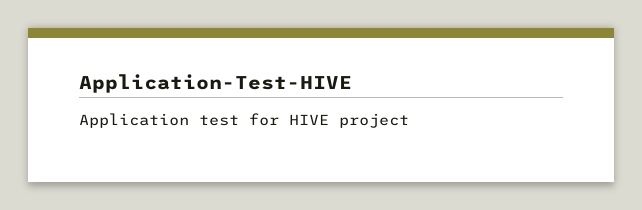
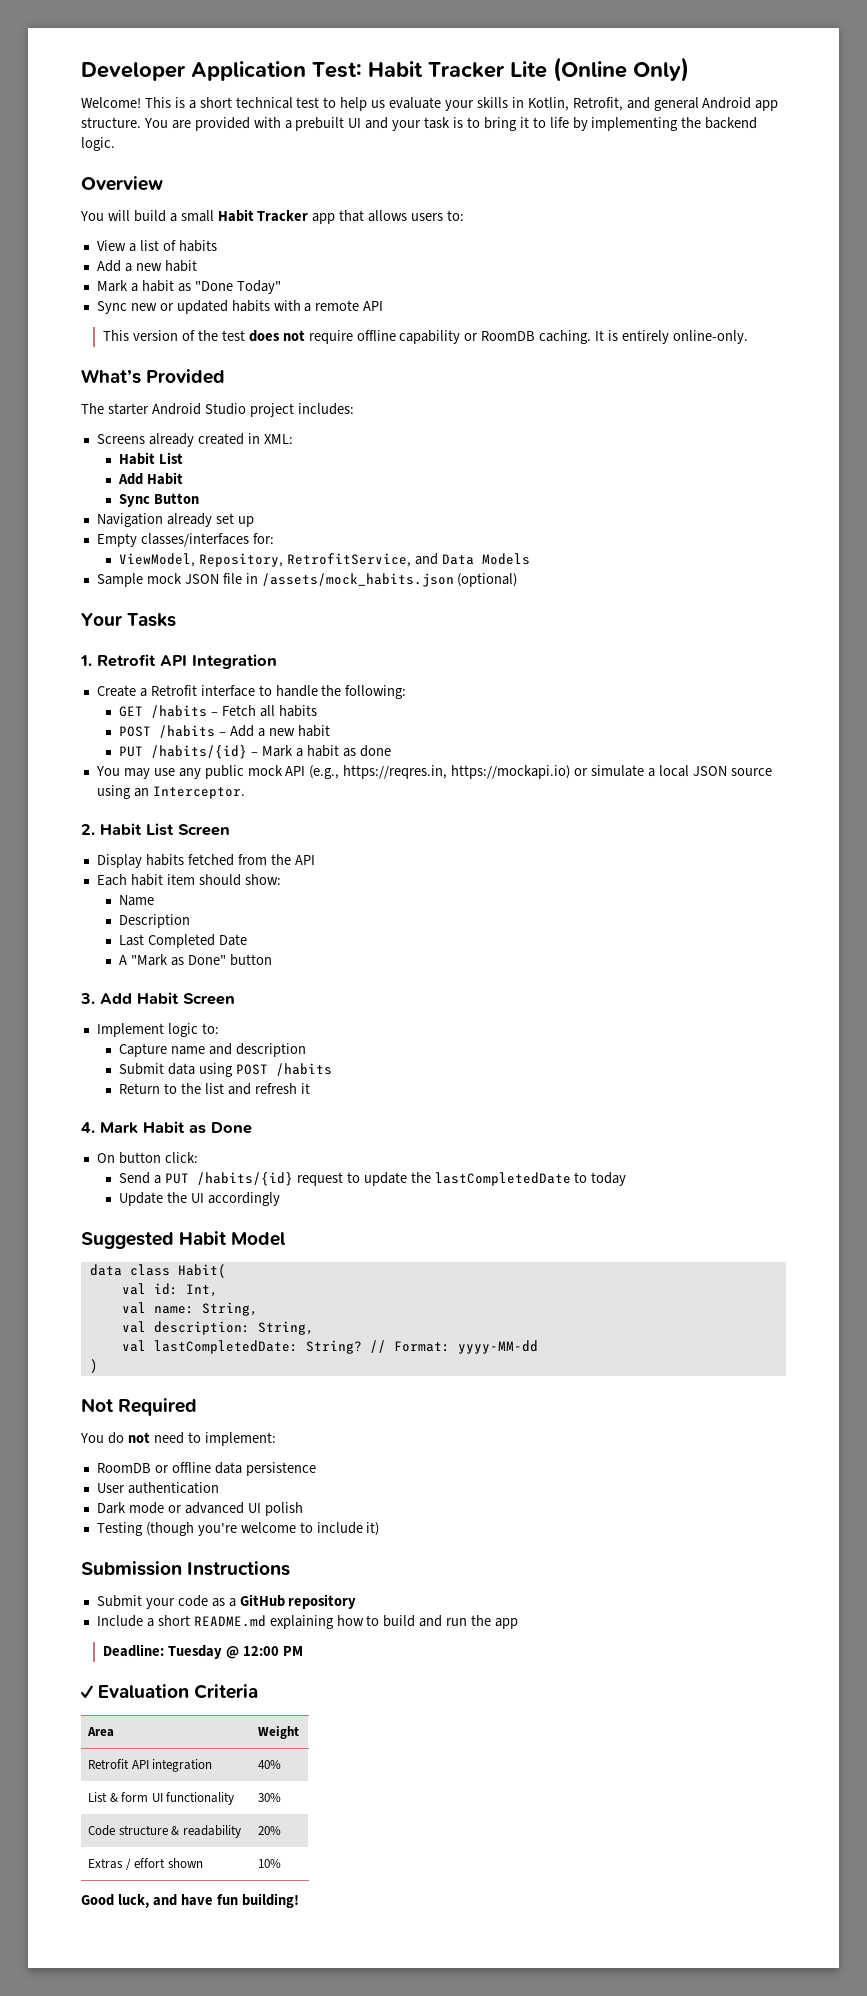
[79,74,352,93] [79,113,409,128] Application-Test-HIVE // Application test for HIVE project -> [81,57,689,82] [81,97,779,111] [81,117,758,131] [81,137,115,151] [81,176,163,191] [80,209,465,224] [96,240,217,252] [96,260,197,272] [96,280,281,294] [96,300,384,314] [103,330,748,344] [81,369,226,384] [81,403,354,417] [96,433,293,447] [119,452,184,465] [118,472,184,485] [119,493,200,507] [96,513,254,527] [96,533,274,547] [119,553,530,567] [96,573,518,587] [81,613,177,627] [80,654,277,669] [96,685,407,699] [119,705,317,718] [119,725,330,738] [119,745,391,759] [95,765,772,779] [96,785,245,799] [81,823,230,836] [96,854,315,868] [96,874,281,886] [119,895,155,906] [119,914,191,928] [119,934,247,948] [119,954,272,966] [80,992,235,1005] [96,1023,219,1037] [119,1043,306,1057] [119,1063,332,1077] [119,1083,310,1095] [81,1121,252,1134] [96,1152,198,1164] [119,1172,627,1186] [119,1192,280,1206] [81,1231,287,1249] [89,1264,226,1278] [121,1283,218,1297] [121,1302,258,1316] [121,1321,314,1335] [121,1340,538,1354] [89,1359,98,1373] [81,1398,198,1416] [80,1432,276,1446] [96,1462,316,1476] [96,1482,219,1494] [96,1502,303,1516] [96,1522,380,1536] [81,1561,291,1576] [96,1594,357,1609] [96,1615,519,1629] [103,1644,303,1659] [81,1684,259,1699] [87,1727,115,1737] [258,1726,300,1739] [88,1759,213,1772] [258,1760,282,1769] [88,1792,235,1805] [258,1793,282,1802] [88,1825,241,1838] [258,1826,282,1835] [88,1858,203,1870] [258,1859,282,1868] [81,1893,299,1908] Developer Application Test: Habit Tracker Lite (Online Only) // Welcome! This is a short technical test to help us evaluate your skills in Kotlin, Retrofit, and general Android app structure. You are provided with a prebuilt UI and your task is to bring it to life by implementing the backend logic. // Overview // You will build a small Habit Tracker app that allows users to: // View a list of habits // Add a new habit // Mark a habit as "Done Today" // Sync new or updated habits with a remote API // This version of the test does not require offline capability or RoomDB caching. It is entirely online-only. // What’s Provided // The starter Android Studio project includes: // Screens already created in XML: // Habit List // Add Habit // Sync Button // Navigation already set up // Empty classes/interfaces for: // ViewModel, Repository, RetrofitService, and Data Models // Sample mock JSON file in /assets/mock_habits.json (optional) // Your Tasks // 1. Retrofit API Integration // Create a Retrofit interface to handle the following: // GET /habits – Fetch all habits // POST /habits – Add a new habit // PUT /habits/{id} – Mark a habit as done // You may use any public mock API (e.g., https://reqres.in, https://mockapi.io) or simulate a local JSON source using an Interceptor. // 2. Habit List Screen // Display habits fetched from the API // Each habit item should show: // Name // Description // Last Completed Date // A "Mark as Done" button // 3. Add Habit Screen // Implement logic to: // Capture name and description // Submit data using POST /habits // Return to the list and refresh it // 4. Mark Habit as Done // On button click: // Send a PUT /habits/{id} request to update the lastCompletedDate to today // Update the UI accordingly // Suggested Habit Model // data class Habit( // val id: Int, // val name: String, // val description: String, // val lastCompletedDate: String? // Format: yyyy-MM-dd // ) // Not Required // You do not need to implement: // RoomDB or offline data persistence // User authentication // Dark mode or advanced UI polish // Testing (though you're welcome to include it) // Submission Instructions // Submit your code as a GitHub repository // Include a short README.md explaining how to build and run the app // Deadline: Tuesday @ 12:00 PM // ✓ Evaluation Criteria // Area | Weight // Retrofit API integration | 40% // List & form UI functionality | 30% // Code structure & readability | 20% // Extras / effort shown | 10% // Good luck, and have fun building!

